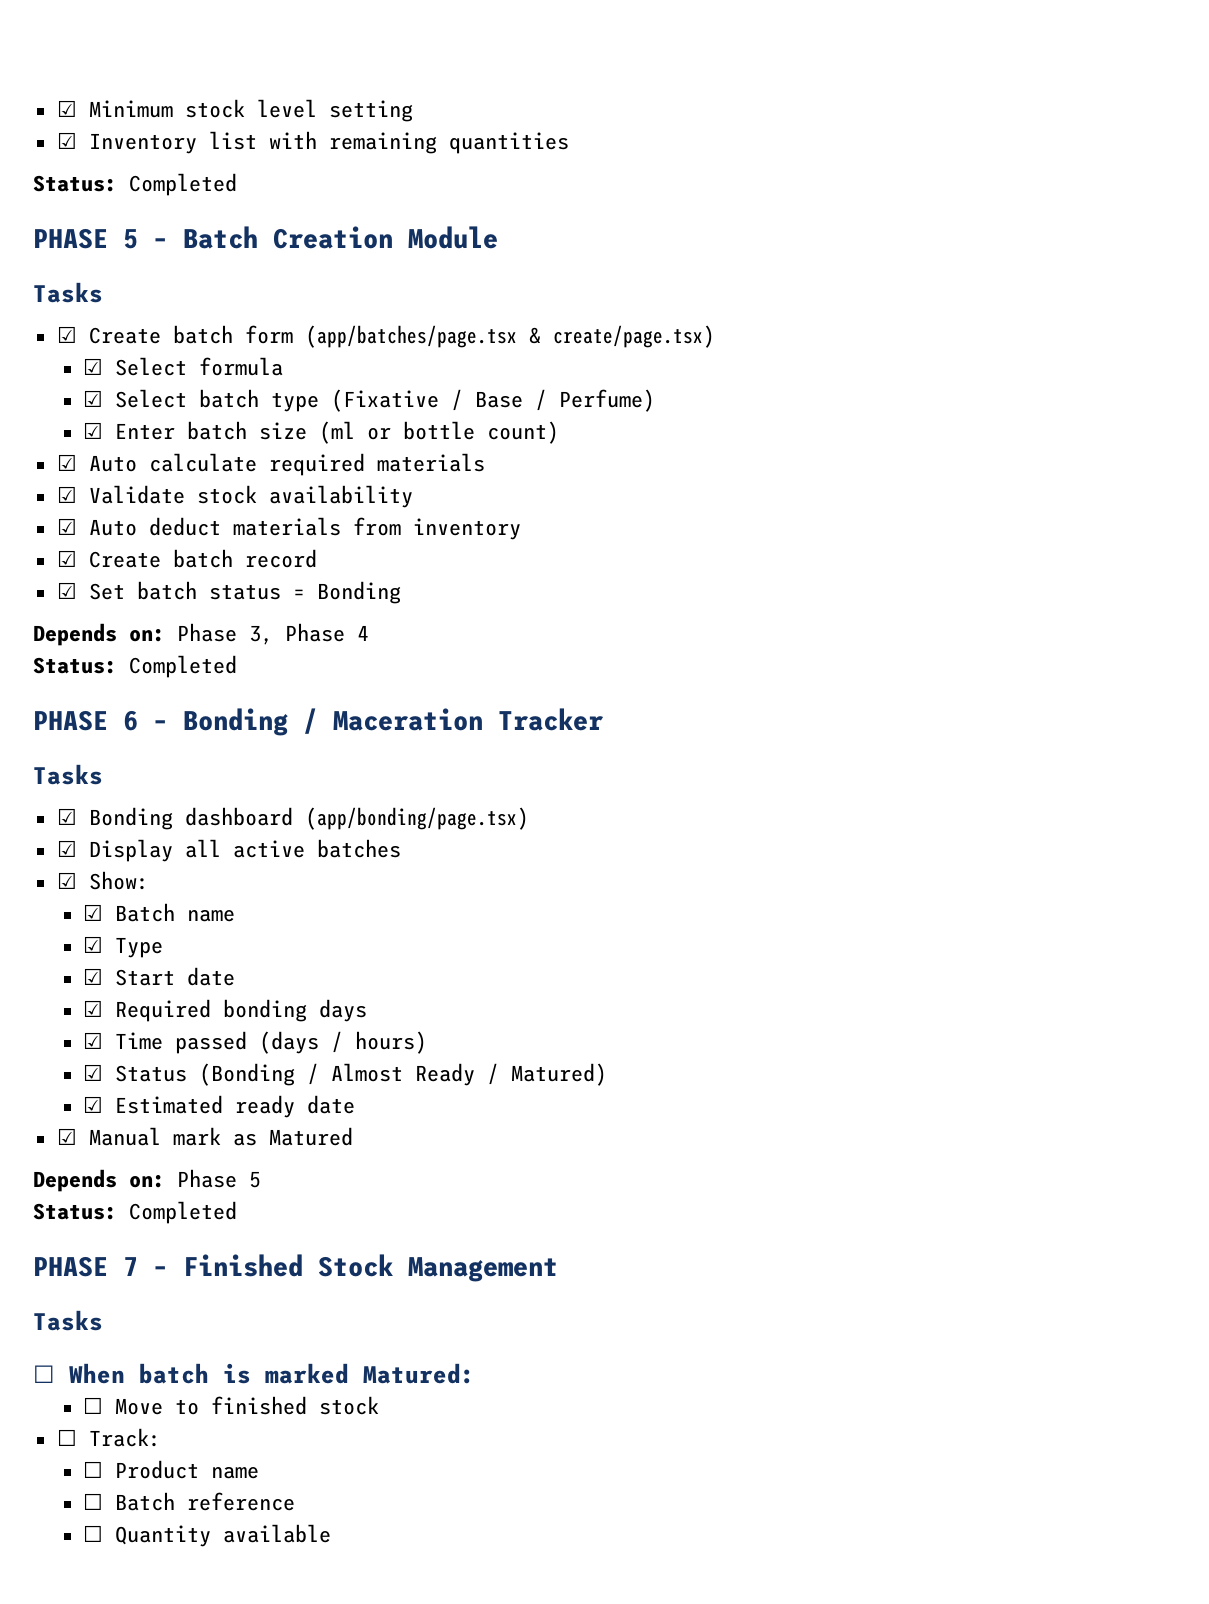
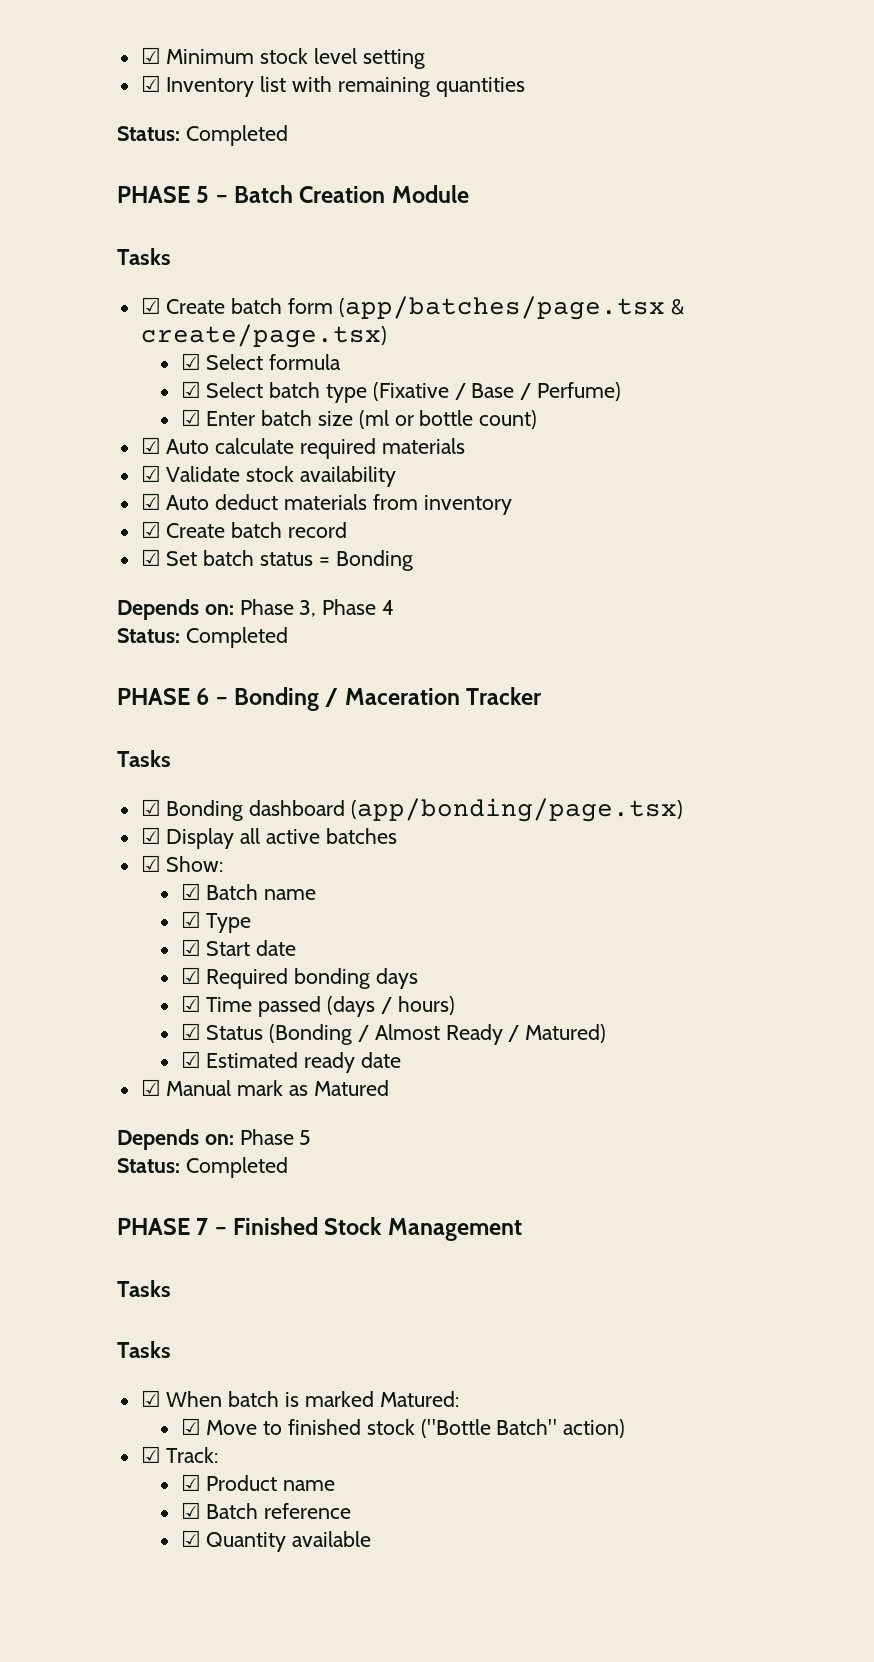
[33,1365,55,1383] ☐ -> [117,1341,171,1358] [140,1390,161,1407] Tasks // ☑
[83,1397,104,1414] ☐ -> [180,1418,201,1435] ☑
[56,1429,77,1446] // ☐ -> [420,1419,626,1438] [140,1446,161,1463] ("Bottle Batch" action) // ☑
[83,1461,104,1478] ☐ -> [180,1474,201,1491] ☑
[83,1493,104,1510] ☐ -> [180,1502,201,1519] ☑
[83,1525,104,1542] ☐ -> [180,1530,201,1547] ☑

